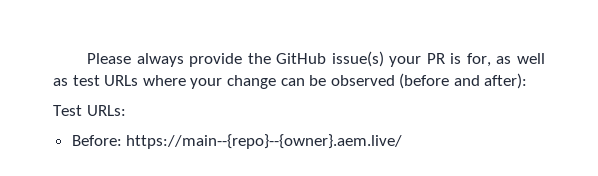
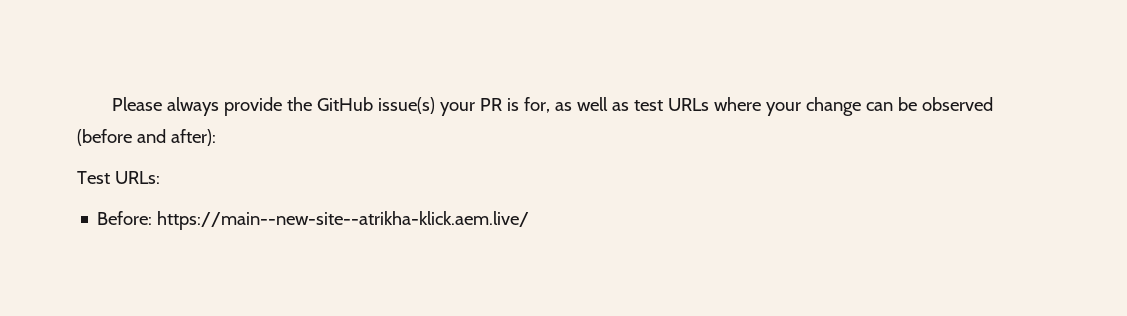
[126,134,403,149] https://main--{repo}--{owner}.aem.live/ -> [157,211,530,230] https://main--new-site--atrikha-klick.aem.live/

